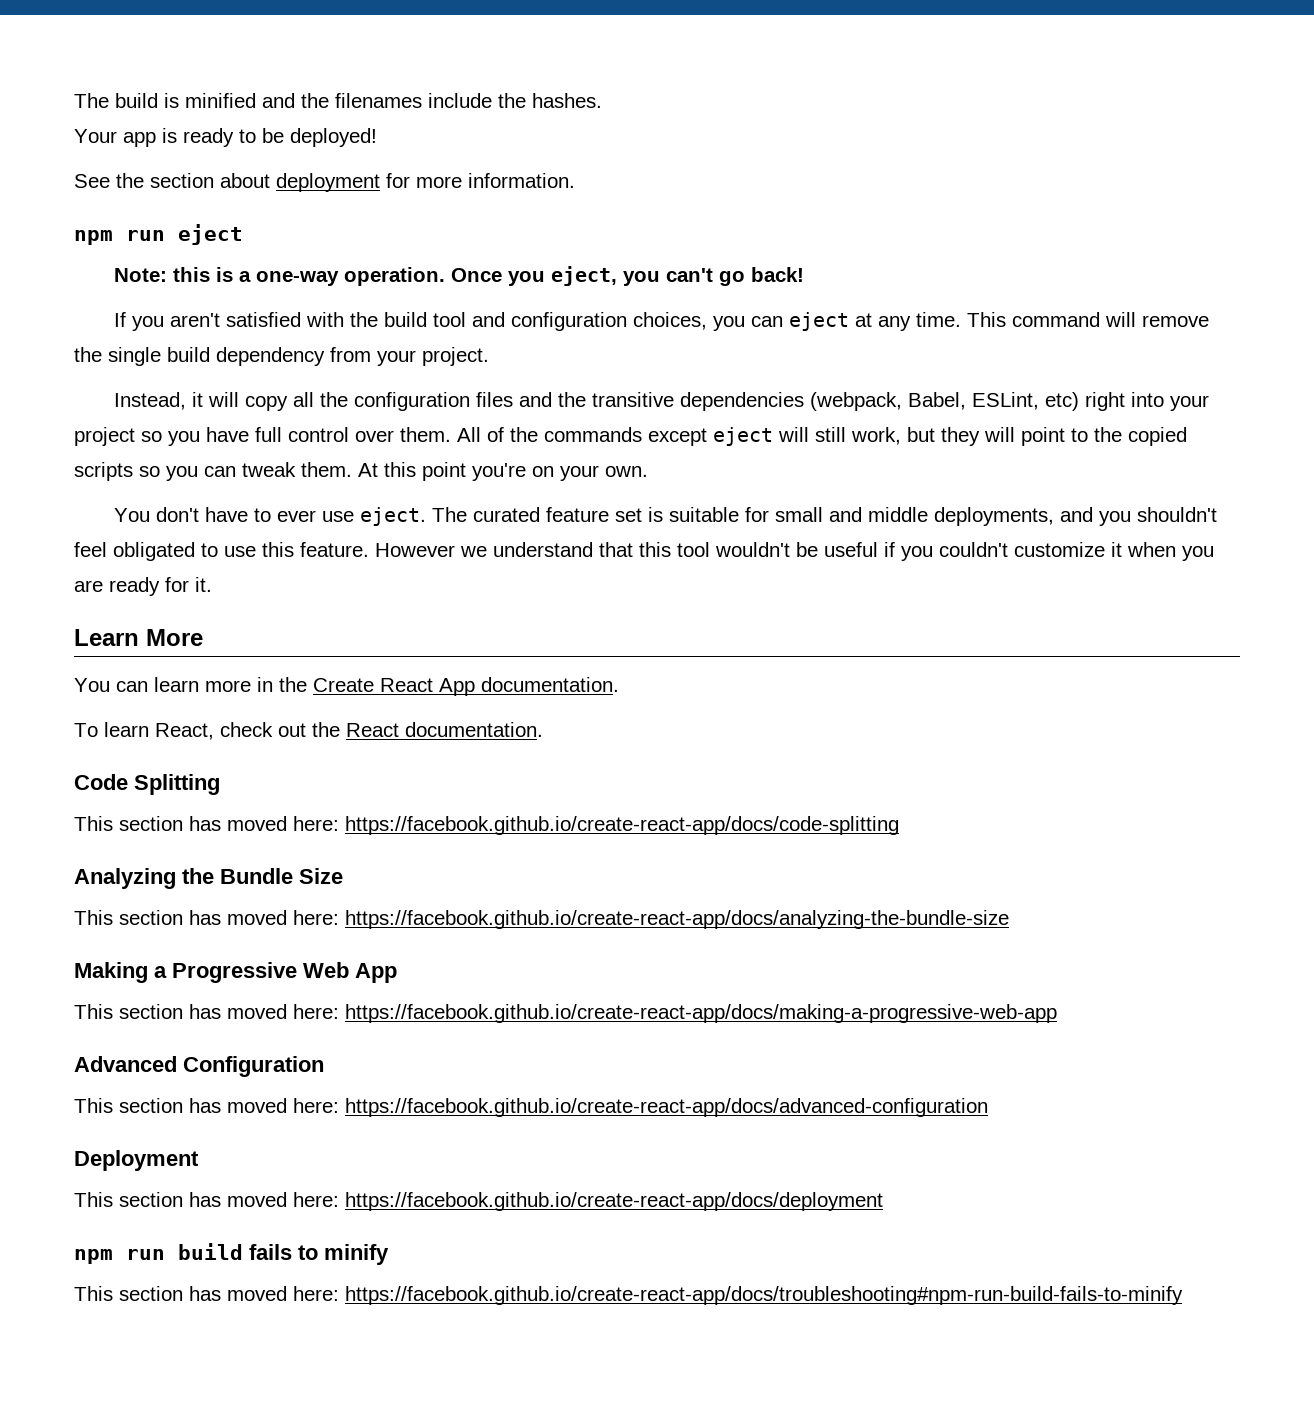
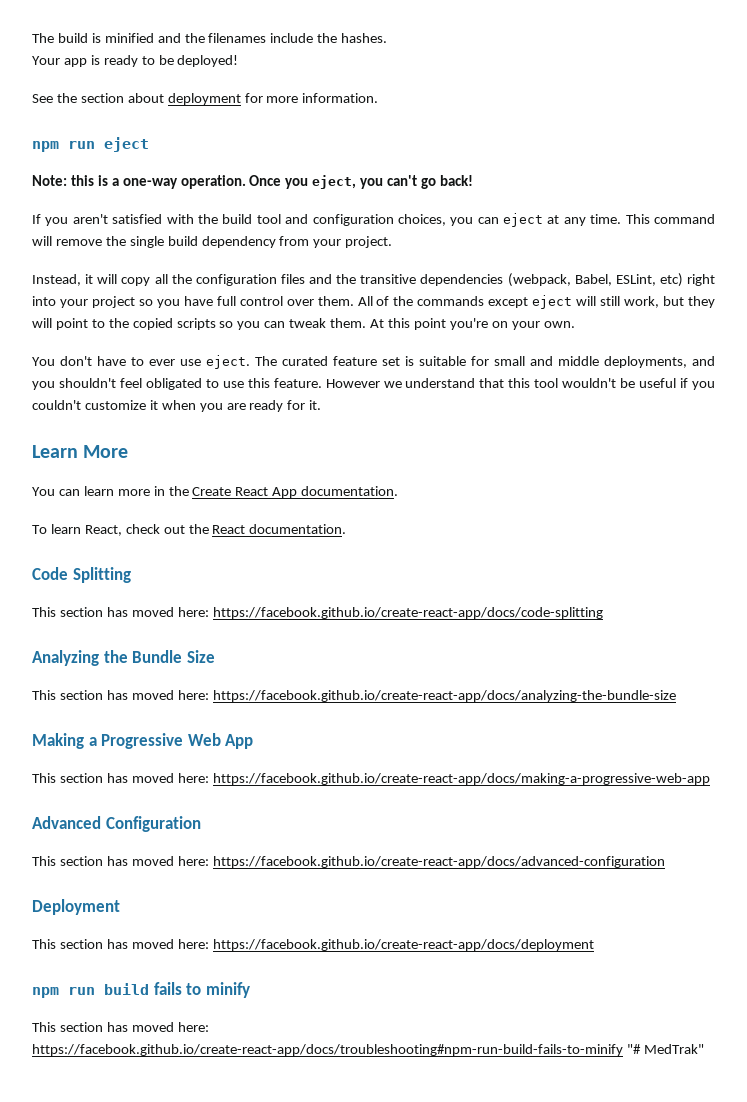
(1183, 1295) none -> [626,1044,704,1054] "# MedTrak"

